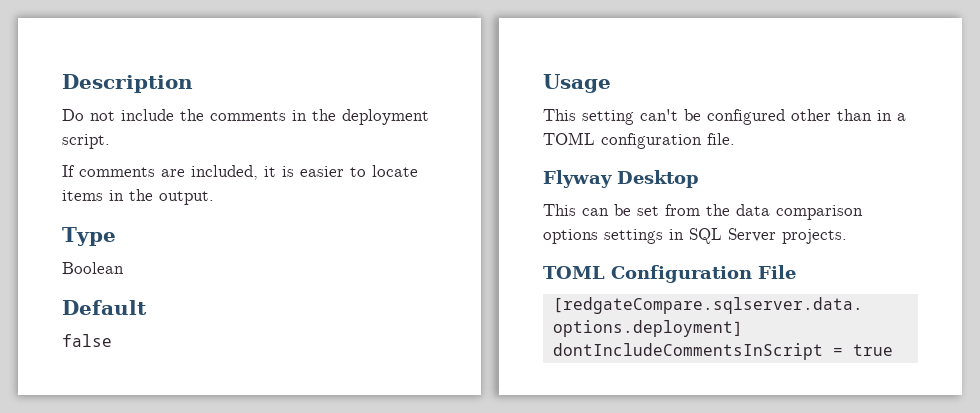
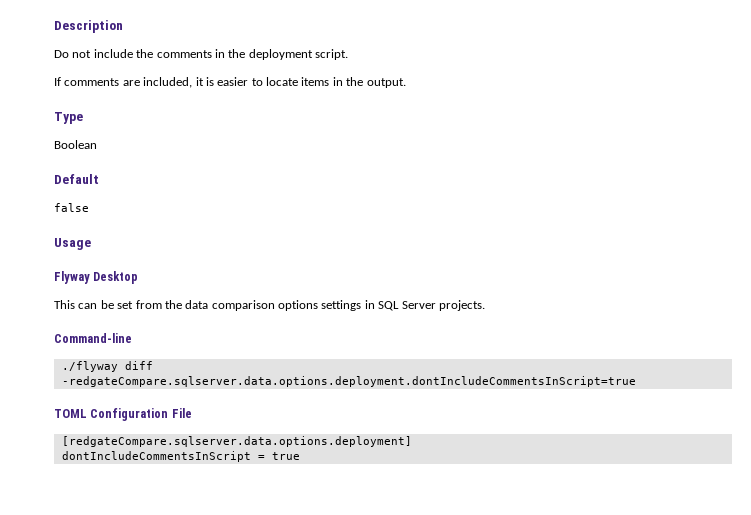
[543,109,906,125] [543,132,735,149] // This setting can't be configured other than in a TOML configuration file. -> (91, 244) none
(847, 236) none -> [54,333,132,343] [61,361,153,372] [61,376,636,387] // Command-line // ./flyway diff -redgateCompare.sqlserver.data.options.deployment.dontIncludeCommentsInScript=true

